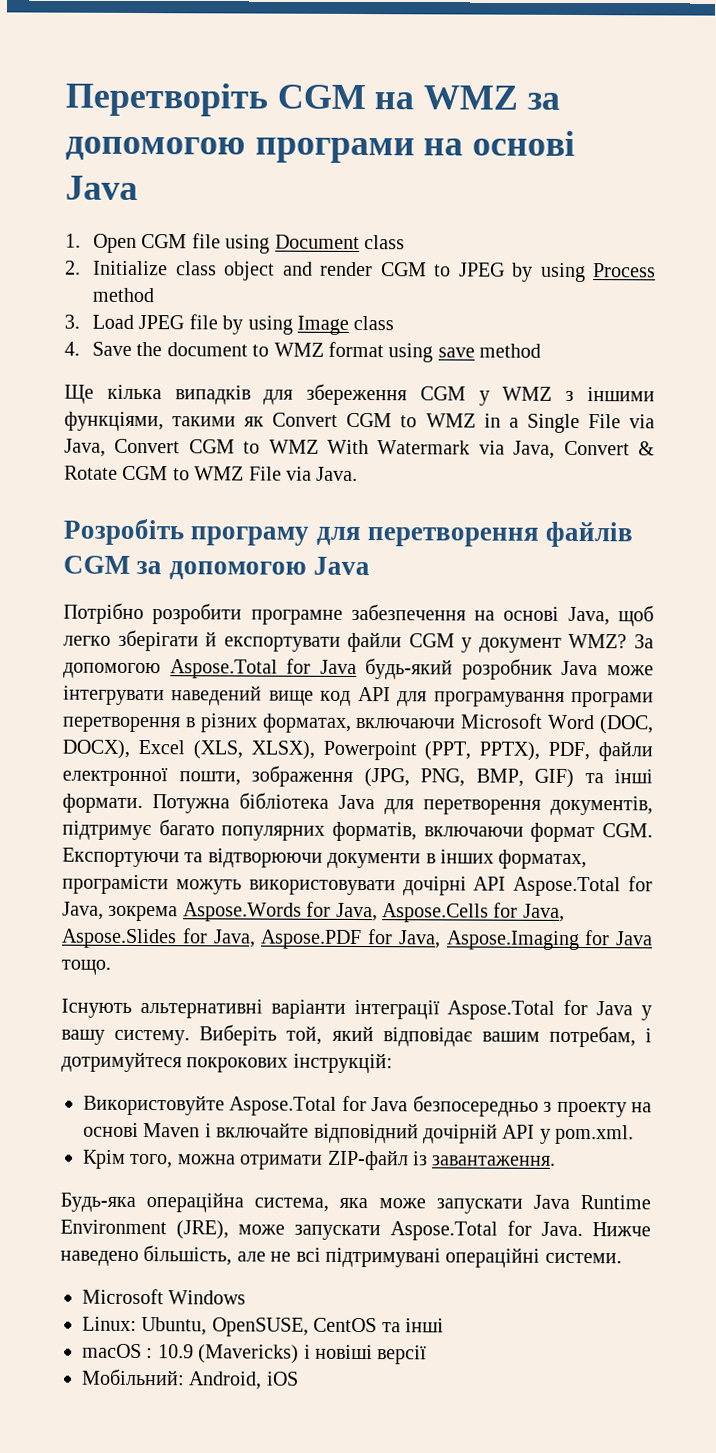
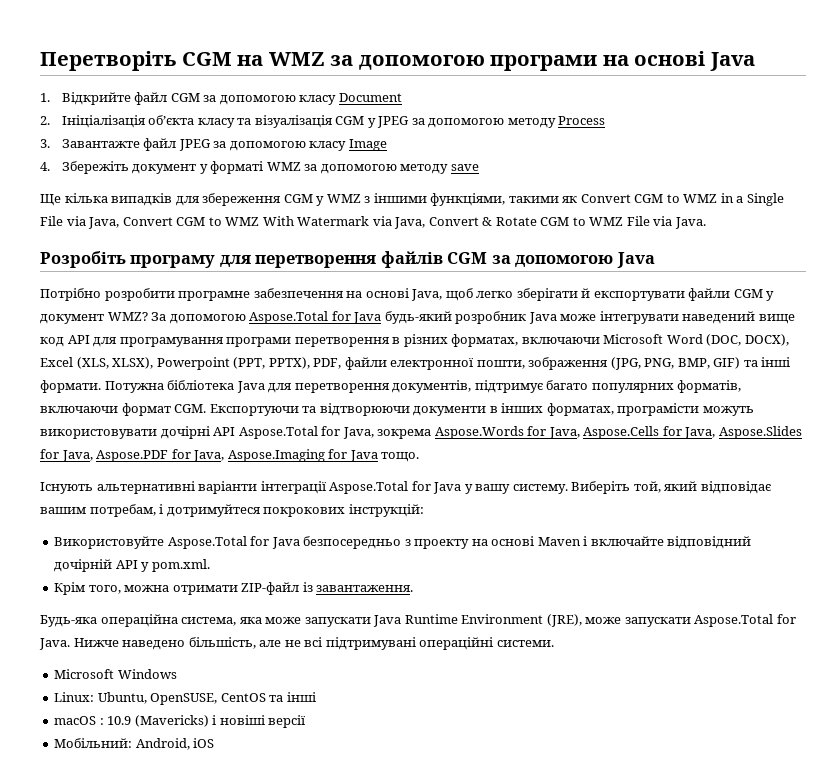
[93,233,271,254] Open CGM file using -> [61,92,337,105] Відкрийте файл CGM за допомогою класу
[364,235,406,250] class -> (402, 97) none
[93,260,586,283] Initialize class object and render CGM to JPEG by using -> [61,115,556,128] Ініціалізація об’єкта класу та візуалізація CGM у JPEG за допомогою методу
[92,287,155,303] method -> (606, 120) none
[92,314,293,335] Load JPEG file by using -> [61,138,347,151] Завантажте файл JPEG за допомогою класу
[353,315,395,331] class -> (387, 145) none
[92,341,434,363] Save the document to WMZ format using -> [61,161,449,174] Збережіть документ у форматі WMZ за допомогою методу
[479,343,542,358] method -> (479, 167) none

